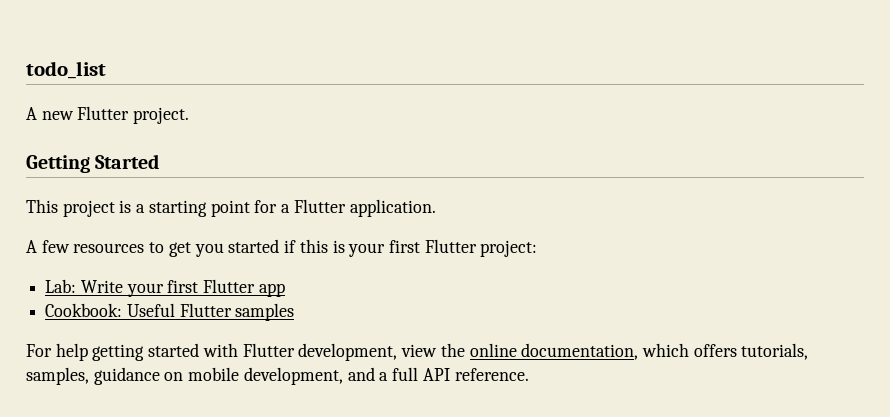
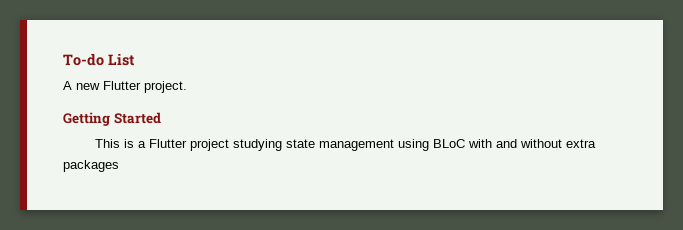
[26,61,106,79] todo_list -> [63,53,135,66] To-do List
[62,200,115,217] project -> (120, 143) none
[148,199,436,217] [26,239,538,257] [45,279,285,297] [45,303,295,321] [26,343,809,361] [26,367,529,385] starting point for a Flutter application. // A few resources to get you started if this is your first Flutter project: // Lab: Write your first Flutter app // Cookbook: Useful Flutter samples // For help getting started with Flutter development, view the online documentation, which offers tutorials, samples, guidance on mobile development, and a full API reference. -> [148,139,596,151] [63,160,119,172] Flutter project studying state management using BLoC with and without extra packages

